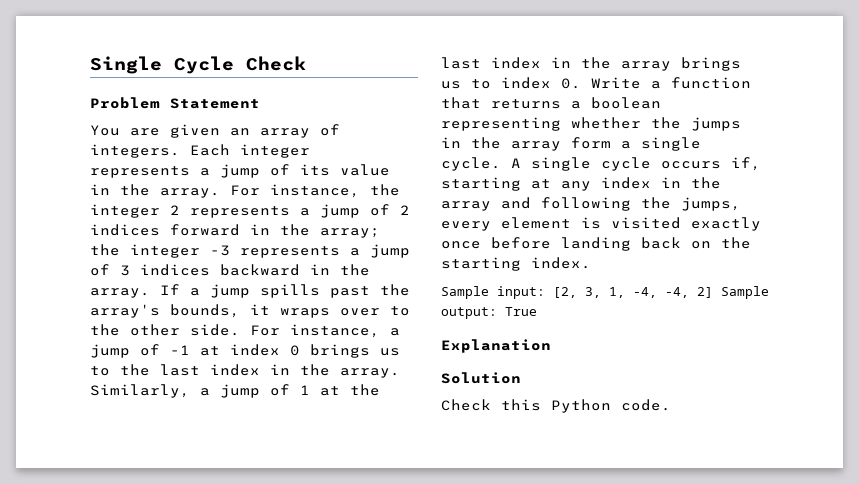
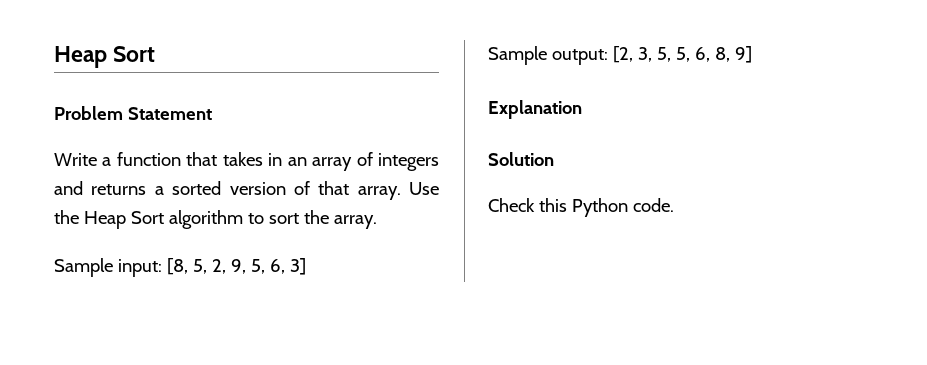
[90,56,306,74] Single Cycle Check -> [54,46,156,68] Heap Sort
[90,124,340,138] [90,144,310,158] [90,164,390,178] [90,184,400,198] [90,204,410,218] [90,224,380,238] [90,244,410,258] [90,264,370,276] [90,284,410,298] [90,304,410,318] [90,324,400,338] [90,344,400,358] [90,364,400,378] [90,384,380,398] [441,57,741,71] [441,77,751,89] [441,97,661,109] [441,117,741,131] [441,137,701,151] [441,157,761,171] [441,177,721,191] [441,197,741,211] [441,217,761,231] [441,237,751,251] [441,257,591,271] [441,286,769,299] [441,307,537,319] You are given an array of integers. Each integer represents a jump of its value in the array. For instance, the integer 2 represents a jump of 2 indices forward in the array; the integer -3 represents a jump of 3 indices backward in the array. If a jump spills past the array's bounds, it wraps over to the other side. For instance, a jump of -1 at index 0 brings us to the last index in the array. Similarly, a jump of 1 at the last index in the array brings us to index 0. Write a function that returns a boolean representing whether the jumps in the array form a single cycle. A single cycle occurs if, starting at any index in the array and following the jumps, every element is visited exactly once before landing back on the starting index. // Sample input: [2, 3, 1, -4, -4, 2] Sample output: True -> [54,152,440,171] [54,181,439,200] [54,210,377,229] [54,258,306,277] [488,46,752,65] Write a function that takes in an array of integers and returns a sorted version of that array. Use the Heap Sort algorithm to sort the array. // Sample input: [8, 5, 2, 9, 5, 6, 3] // Sample output: [2, 3, 5, 5, 6, 8, 9]

